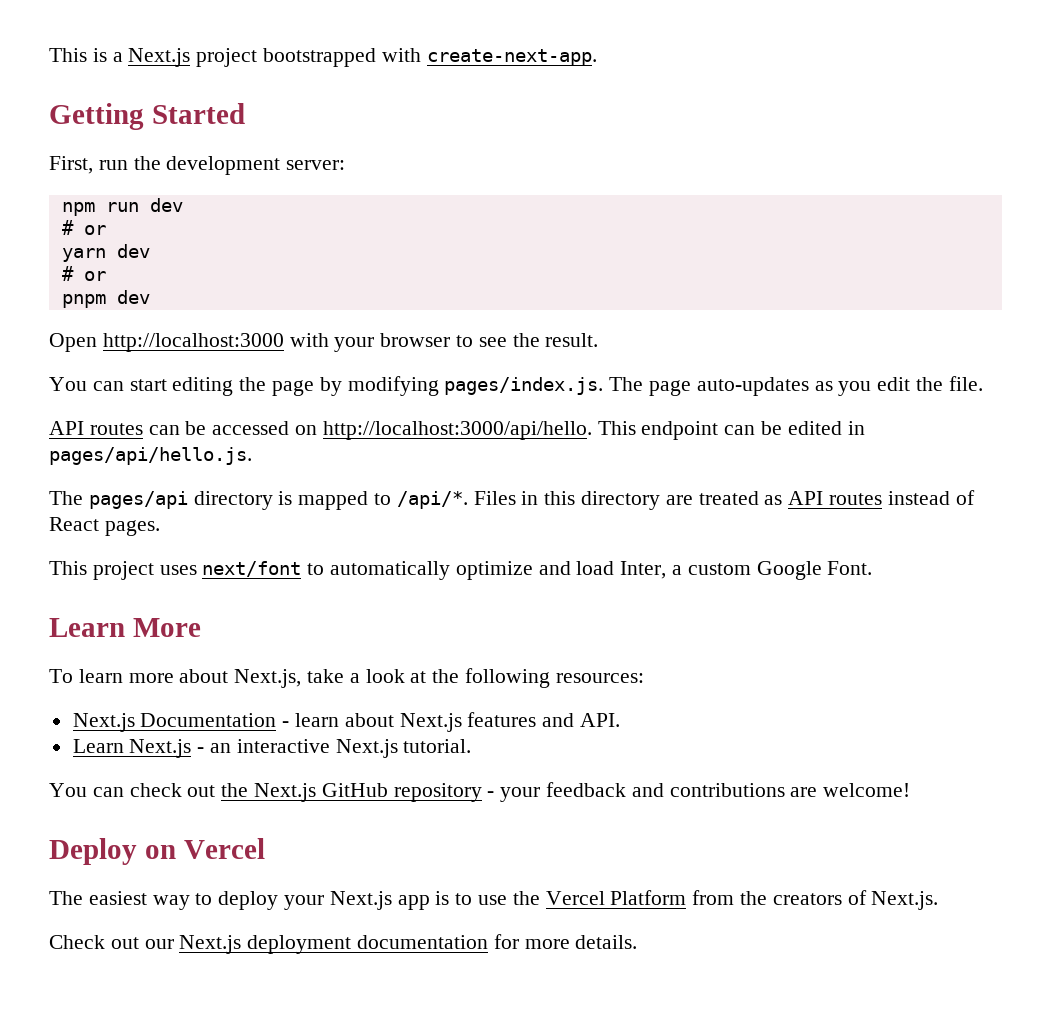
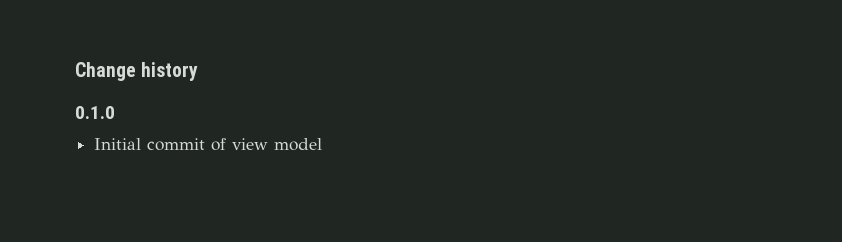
[49,48,597,67] [49,103,245,130] [49,156,346,175] [61,198,183,216] [61,220,106,235] [61,244,150,262] [61,266,106,281] [61,290,150,308] [49,333,599,352] [49,376,983,396] [49,421,865,440] [49,447,252,465] [49,490,975,510] [49,517,160,536] [49,561,873,580] [49,618,201,637] [49,668,644,688] [72,712,621,732] [72,739,472,758] [49,782,911,802] [49,838,265,865] [49,890,939,910] [49,934,638,954] This is a Next.js project bootstrapped with create-next-app. // Getting Started // First, run the development server: // npm run dev // # or // yarn dev // # or // pnpm dev // Open http://localhost:3000 with your browser to see the result. // You can start editing the page by modifying pages/index.js. The page auto-updates as you edit the file. // API routes can be accessed on http://localhost:3000/api/hello. This endpoint can be edited in pages/api/hello.js. // The pages/api directory is mapped to /api/*. Files in this directory are treated as API routes instead of React pages. // This project uses next/font to automatically optimize and load Inter, a custom Google Font. // Learn More // To learn more about Next.js, take a look at the following resources: // Next.js Documentation - learn about Next.js features and API. // Learn Next.js - an interactive Next.js tutorial. // You can check out the Next.js GitHub repository - your feedback and contributions are welcome! // Deploy on Vercel // The easiest way to deploy your Next.js app is to use the Vercel Platform from the creators of Next.js. // Check out our Next.js deployment documentation for more details. -> [75,62,199,81] [75,106,115,119] [94,138,323,151] Change history // 0.1.0 // Initial commit of view model

